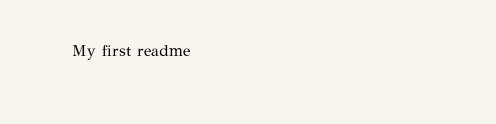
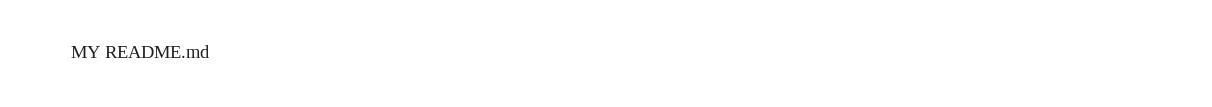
[72,45,190,60] My first readme -> [71,45,210,58] MY README.md

